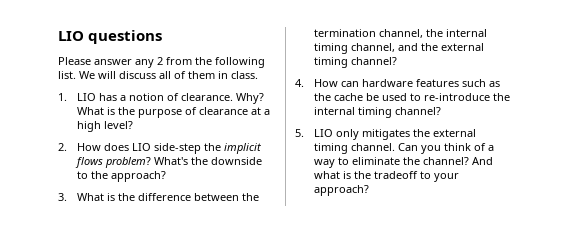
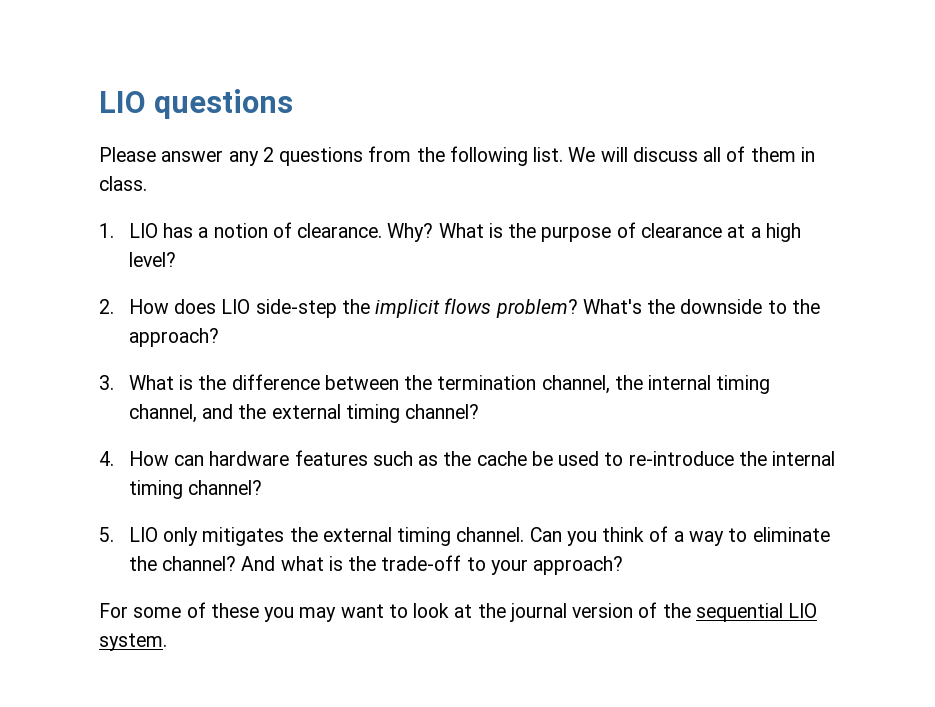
(163, 61) none -> [279,147,364,166] questions
[373,171,418,179] tradeoff -> [381,555,462,571] trade-off
(369, 190) none -> [99,602,818,622] [99,633,167,651] // For some of these you may want to look at the journal version of the sequential LIO system.

